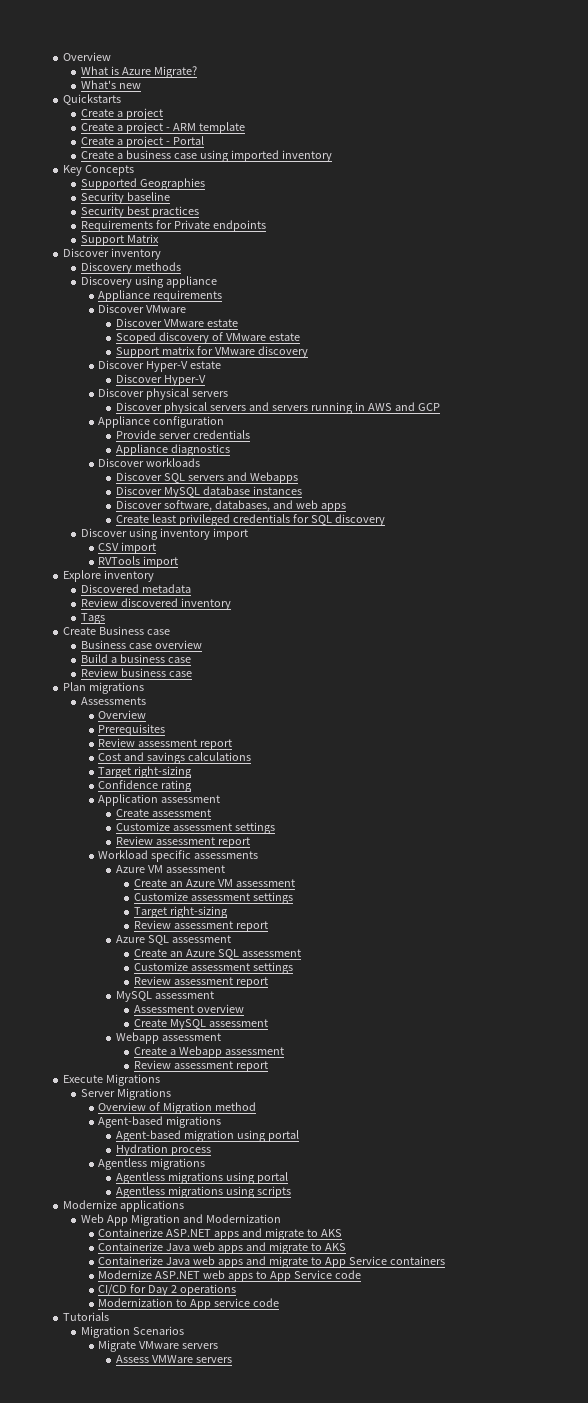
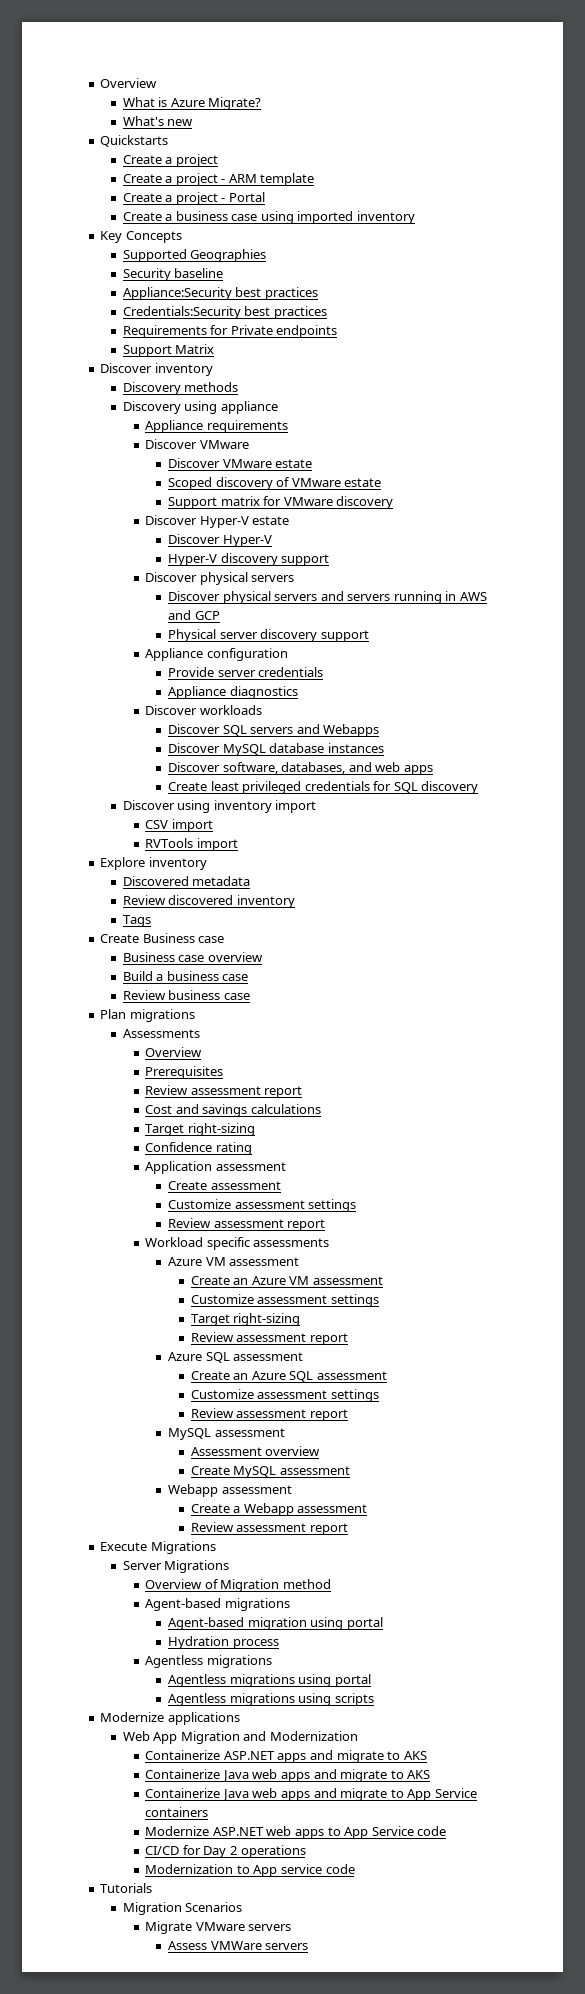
[80,206,124,218] Security -> [122,287,318,300] [122,306,241,319] Appliance:Security best practices // Credentials:Security
(207, 380) none -> [168,553,330,566] // Hyper-V discovery support
(440, 407) none -> [168,629,369,642] // Physical server discovery support

